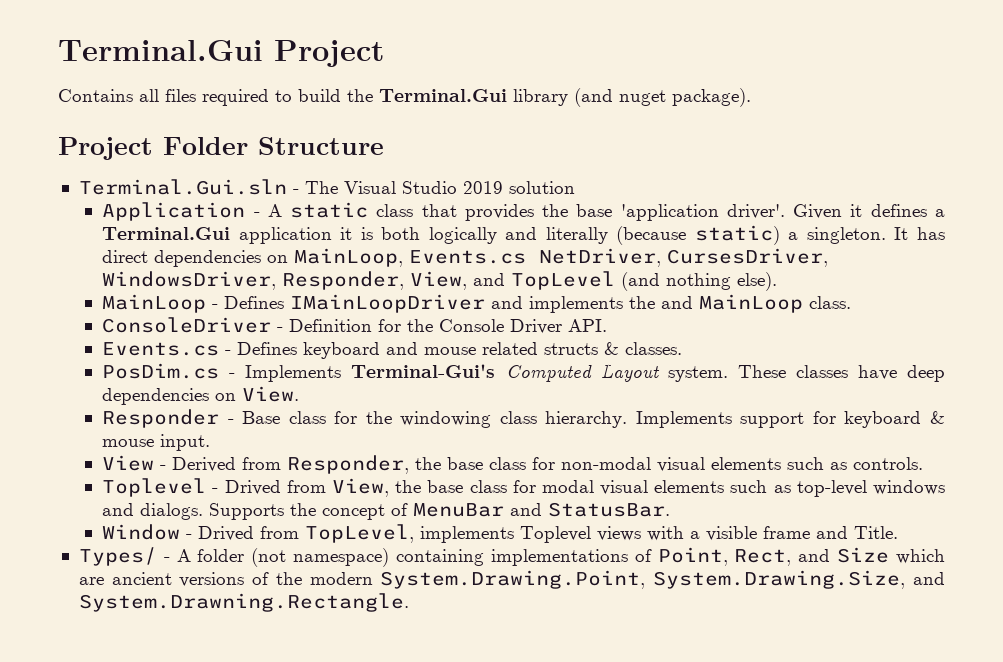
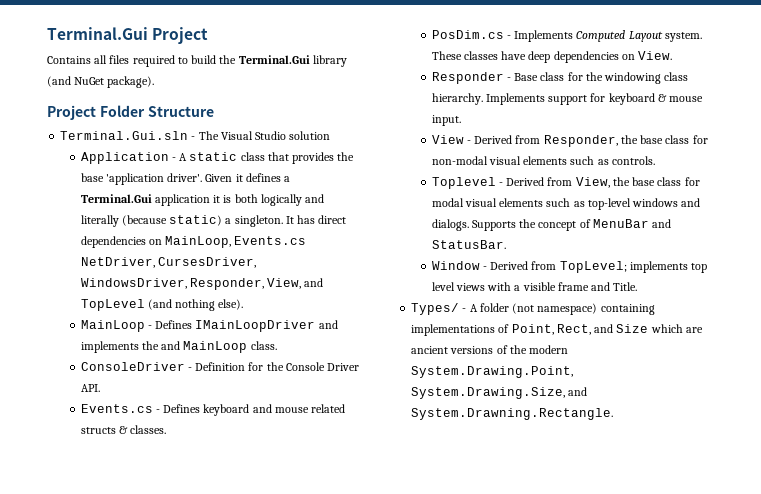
[619,90,666,106] nuget -> [74,77,105,85] NuGet
[462,181,503,194] 2019 -> (287, 135) none
[351,364,496,378] Terminal-Gui's -> (574, 36) none
[224,480,281,495] Drived -> [506,177,545,186] Derived
[198,524,592,543] Drived from TopLevel, implements Toplevel -> [490,261,708,273] [431,282,455,291] Derived from TopLevel; implements top level

